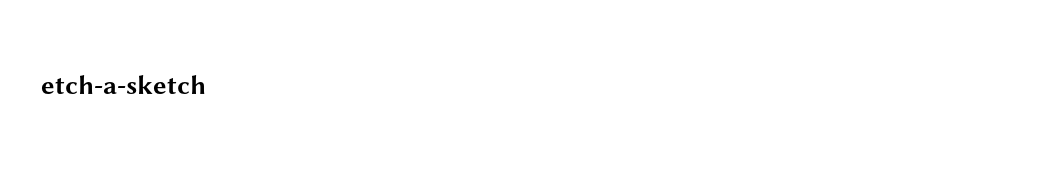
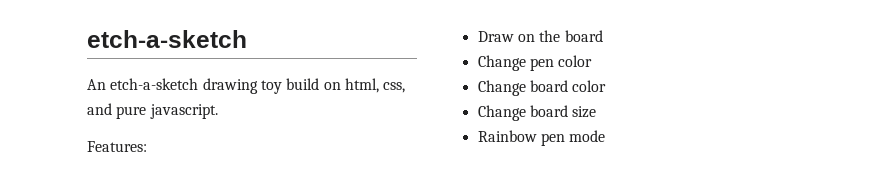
[41,75,206,94] etch-a-sketch -> [87,30,247,48] [87,78,406,94] [87,103,218,119] [87,141,147,152] [477,30,603,42] [477,55,593,71] [477,80,607,96] [477,105,597,121] [477,130,606,146] etch-a-sketch // An etch-a-sketch drawing toy build on html, css, and pure javascript. // Features: // Draw on the board // Change pen color // Change board color // Change board size // Rainbow pen mode

